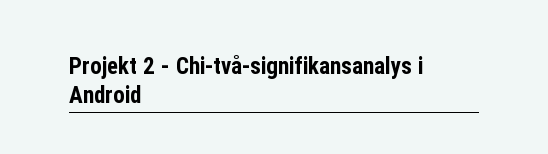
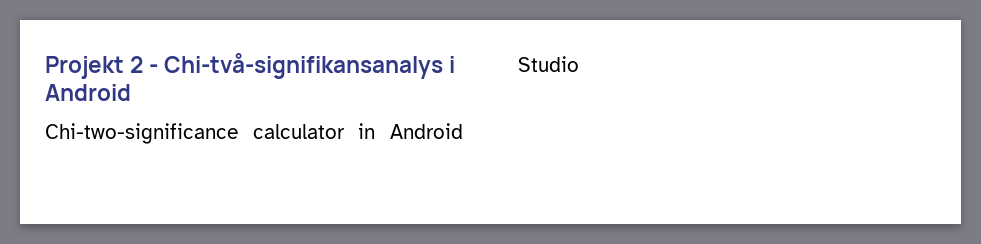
(141, 94) none -> [45,123,463,144] [518,56,579,72] // Chi-two-significance calculator in Android Studio

